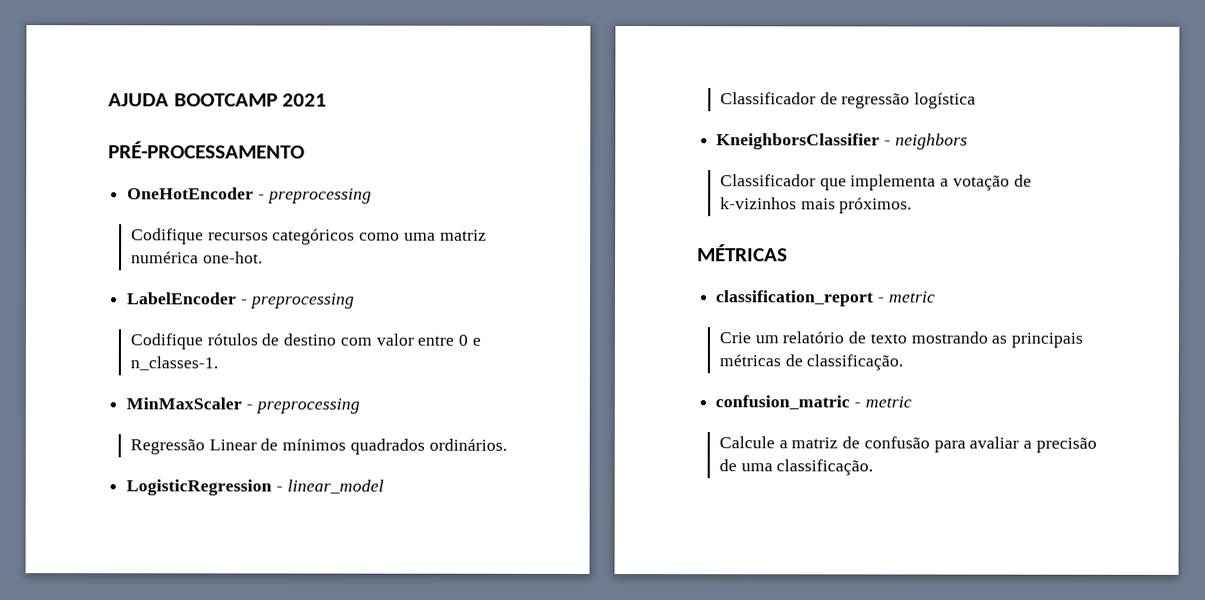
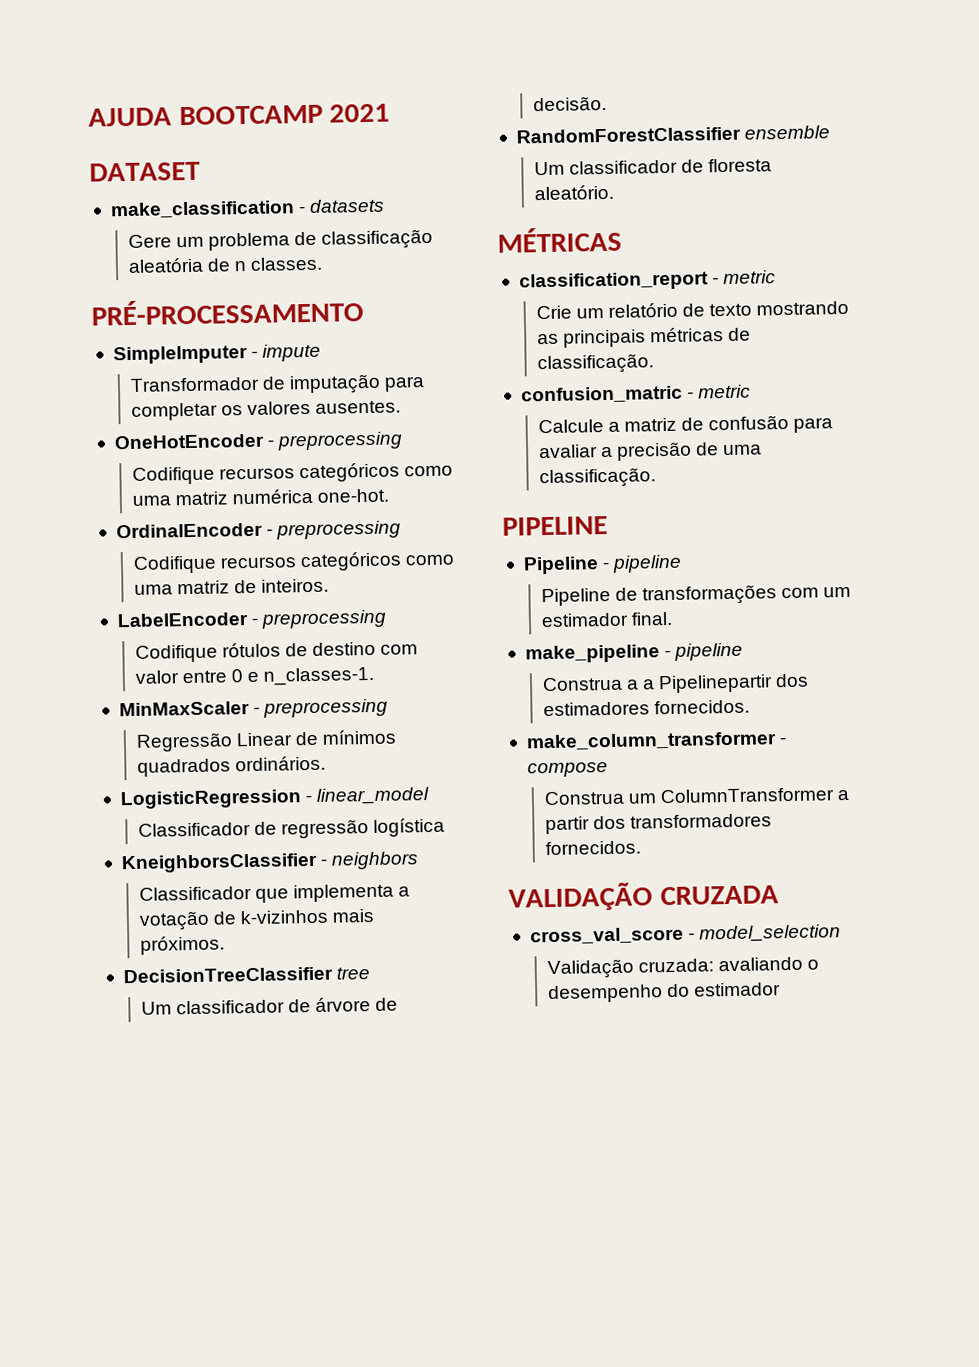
[108,141,305,159] PRÉ-PROCESSAMENTO -> [89,161,201,182] [109,198,386,219] [127,228,434,251] [127,256,324,273] [91,297,364,326] [112,343,322,365] [129,373,426,395] [130,400,402,421] DATASET // make_classification - datasets // Gere um problema de classificação aleatória de n classes. // PRÉ-PROCESSAMENTO // SimpleImputer - impute // Transformador de imputação para completar os valores ausentes.
(263, 257) none -> [115,520,402,540] [132,551,456,574] [133,578,330,595] // OrdinalEncoder - preprocessing // Codifique recursos categóricos como uma matriz de inteiros.
(913, 205) none -> [122,966,371,984] [140,997,399,1015] [532,95,607,112] [515,125,831,144] [533,158,773,176] [533,184,614,201] // DecisionTreeClassifier tree // Um classificador de árvore de decisão. // RandomForestClassifier ensemble // Um classificador de floresta aleatório.
(874, 467) none -> [502,516,608,536] [522,554,683,575] [540,584,852,607] [540,611,673,628] [524,642,744,664] [541,673,810,694] [542,699,750,717] [525,731,788,751] [526,762,608,778] [543,787,851,806] [544,813,773,835] [544,840,641,856] [508,882,779,912] [529,924,842,945] [546,956,820,980] [547,982,782,1004] // PIPELINE // Pipeline - pipeline // Pipeline de transformações com um estimador final. // make_pipeline - pipeline // Construa a a Pipelinepartir dos estimadores fornecidos. // make_column_transformer - compose // Construa um ColumnTransformer a partir dos transformadores fornecidos. // VALIDAÇÃO CRUZADA // cross_val_score - model_selection // Validação cruzada: avaliando o desempenho do estimador

